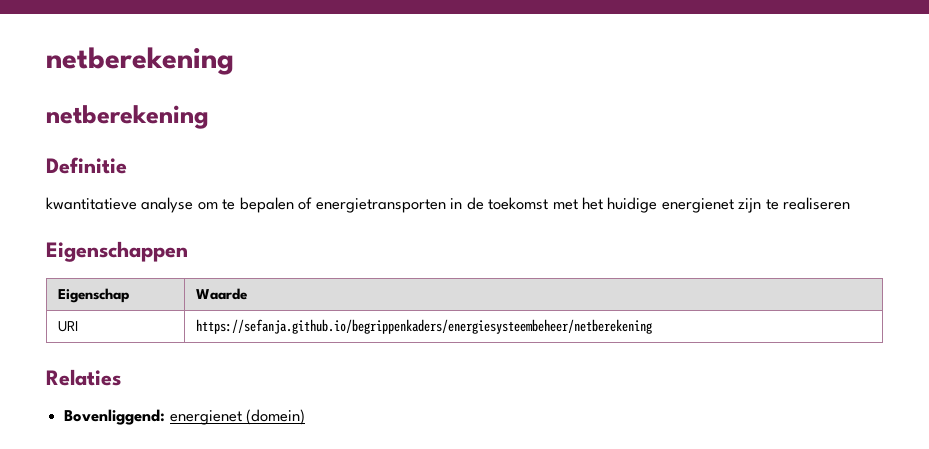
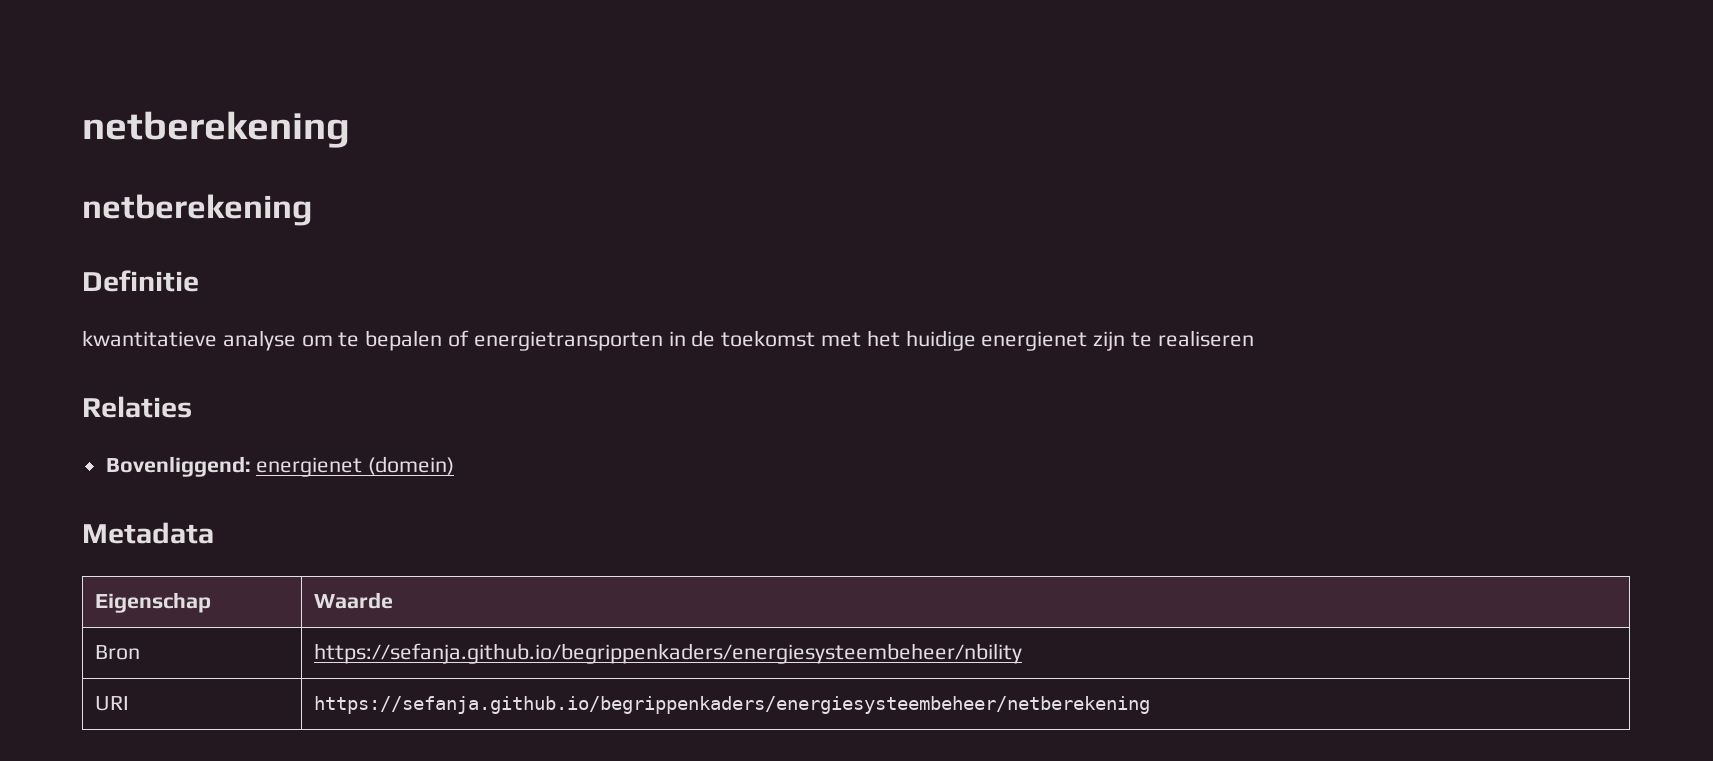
[46,241,188,262] Eigenschappen -> [82,396,192,418] [105,456,455,477] [82,522,214,544] Relaties // Bovenliggend: energienet (domein) // Metadata
(247, 294) none -> [94,645,140,660] [313,643,1022,664] // Bron | https://sefanja.github.io/begrippenkaders/energiesysteembeheer/nbility
[46,369,121,386] [64,409,306,425] // Relaties // Bovenliggend: energienet (domein) -> (1150, 705) none

